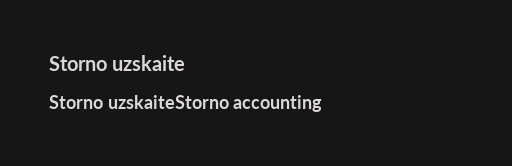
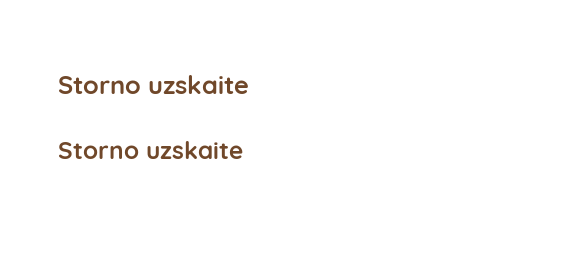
[107,95,323,112] uzskaiteStorno accounting -> [146,141,243,159] uzskaite

